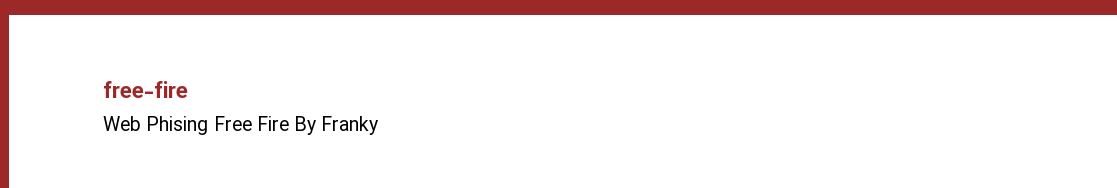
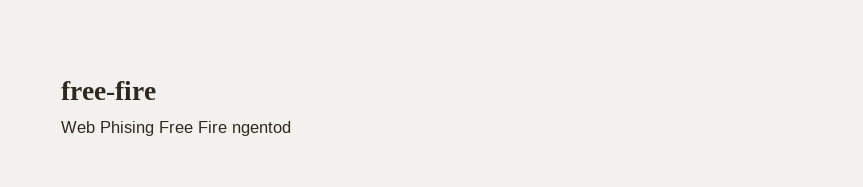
[294,116,379,135] By Franky -> [232,121,291,136] ngentod

